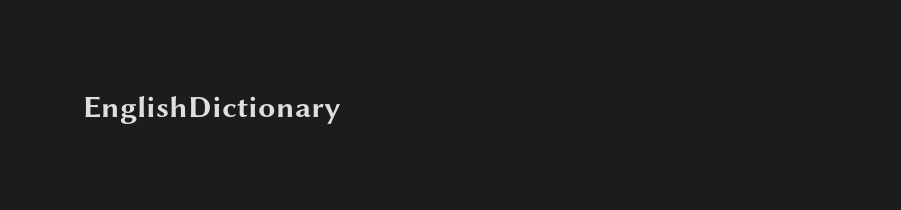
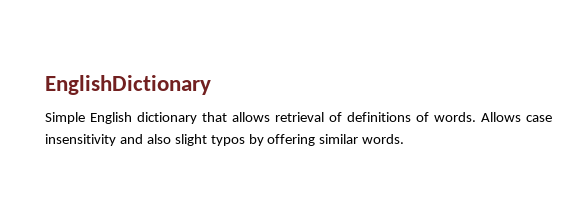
(341, 110) none -> [45,112,552,124] [45,134,405,146] // Simple English dictionary that allows retrieval of definitions of words. Allows case insensitivity and also slight typos by offering similar words.

